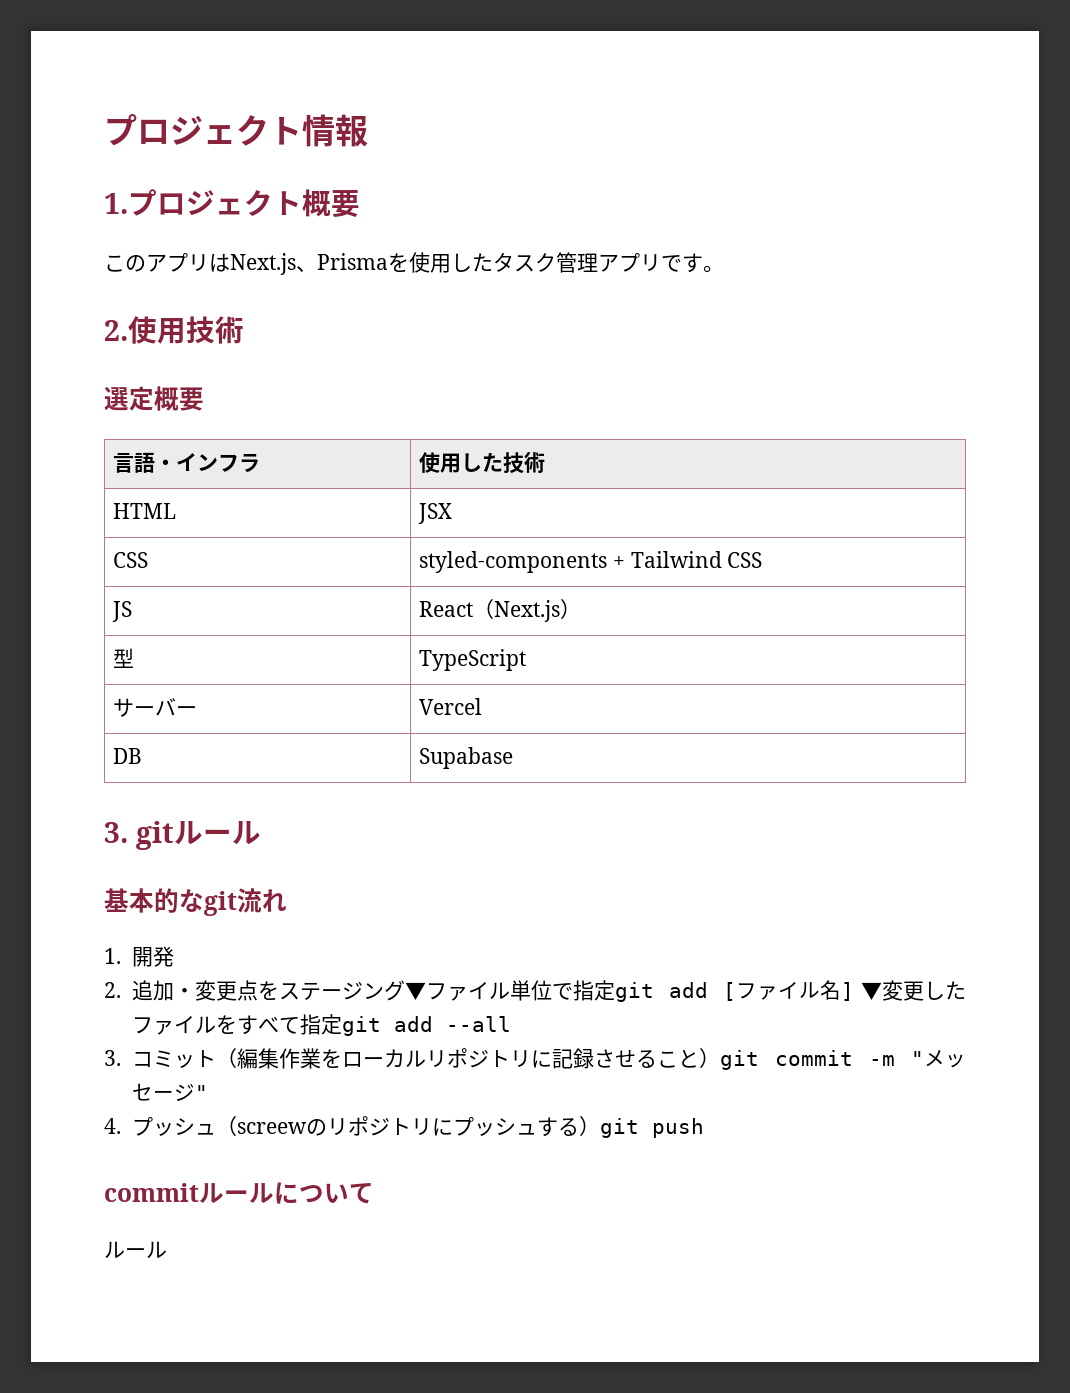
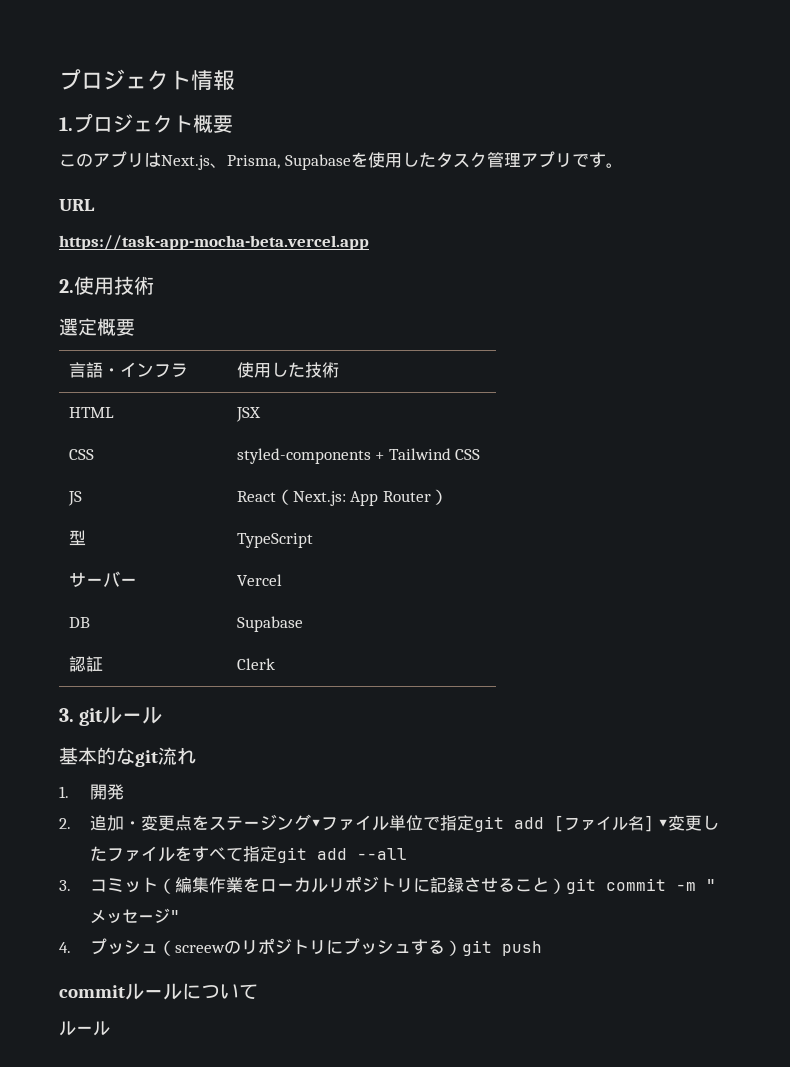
[317,253,388,270] Prisma -> [227,154,351,170] Prisma, Supabase
(724, 269) none -> [59,199,95,211] [59,235,369,250] // URL // https://task-app-mocha-beta.vercel.app
[494,600,561,622] Next.js -> [292,491,431,506] Next.js: App Router
(514, 758) none -> [68,656,103,672] [236,658,275,670] // 認証 | Clerk

